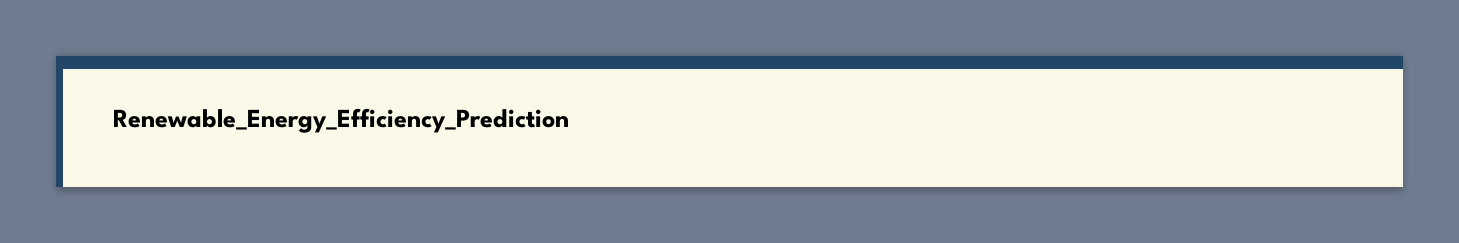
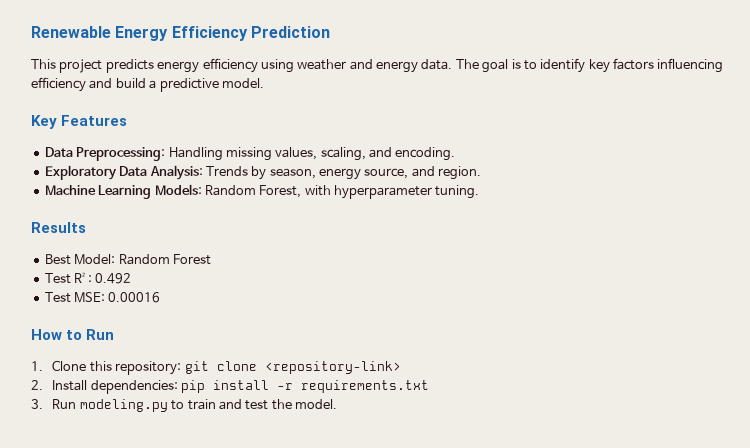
[113,108,569,133] Renewable_Energy_Efficiency_Prediction -> [31,26,330,41] [31,58,724,73] [31,77,264,92] [31,115,128,129] [44,147,456,161] [44,165,482,180] [44,184,480,199] [31,222,86,233] [44,254,211,265] [44,272,132,284] [44,292,161,303] [31,329,115,340] [31,360,401,375] [31,380,430,394] [31,399,338,412] Renewable Energy Efficiency Prediction // This project predicts energy efficiency using weather and energy data. The goal is to identify key factors influencing efficiency and build a predictive model. // Key Features // Data Preprocessing: Handling missing values, scaling, and encoding. // Exploratory Data Analysis: Trends by season, energy source, and region. // Machine Learning Models: Random Forest, with hyperparameter tuning. // Results // Best Model: Random Forest // Test R²: 0.492 // Test MSE: 0.00016 // How to Run // 1. Clone this repository: git clone <repository-link> // 2. Install dependencies: pip install -r requirements.txt // 3. Run modeling.py to train and test the model.

